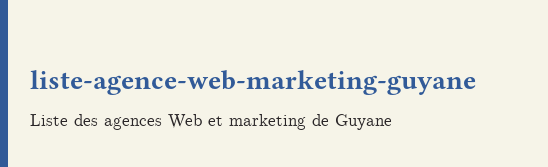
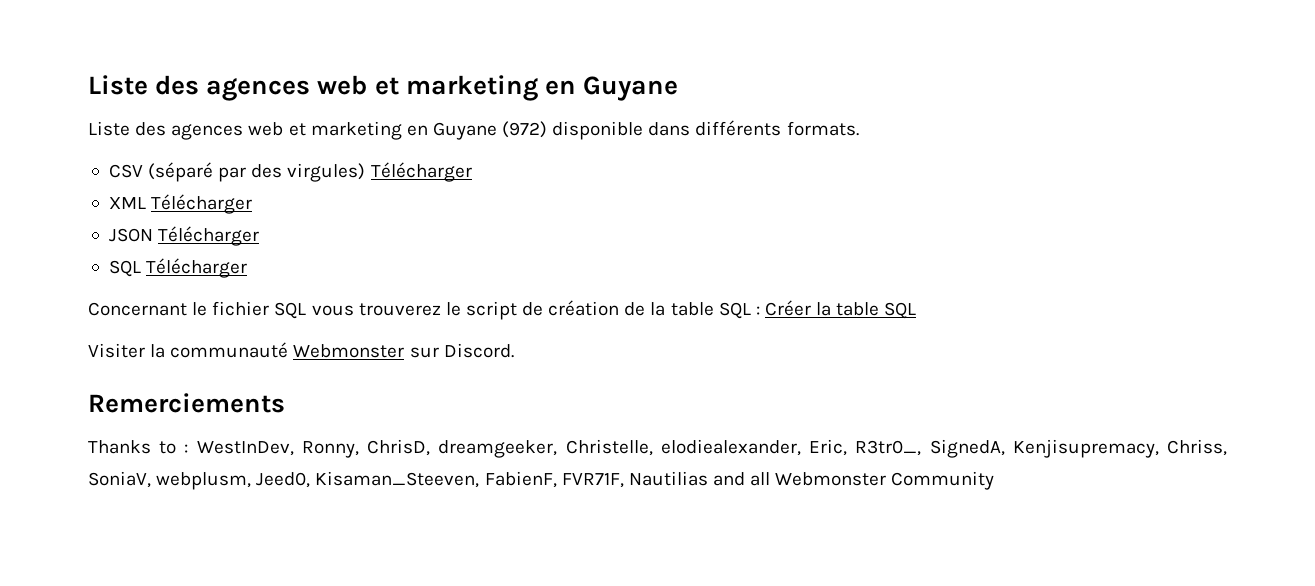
[30,70,476,95] [30,114,392,130] liste-agence-web-marketing-guyane // Liste des agences Web et marketing de Guyane -> [88,75,679,101] [88,120,859,140] [108,162,472,182] [108,194,253,214] [108,226,260,246] [108,258,248,278] [88,300,917,320] [88,342,514,358] [88,393,285,413] [88,439,1228,458] [88,471,995,490] Liste des agences web et marketing en Guyane // Liste des agences web et marketing en Guyane (972) disponible dans différents formats. // CSV (séparé par des virgules) Télécharger // XML Télécharger // JSON Télécharger // SQL Télécharger // Concernant le fichier SQL vous trouverez le script de création de la table SQL : Créer la table SQL // Visiter la communauté Webmonster sur Discord. // Remerciements // Thanks to : WestInDev, Ronny, ChrisD, dreamgeeker, Christelle, elodiealexander, Eric, R3tr0_, SignedA, Kenjisupremacy, Chriss, SoniaV, webplusm, Jeed0, Kisaman_Steeven, FabienF, FVR71F, Nautilias and all Webmonster Community

